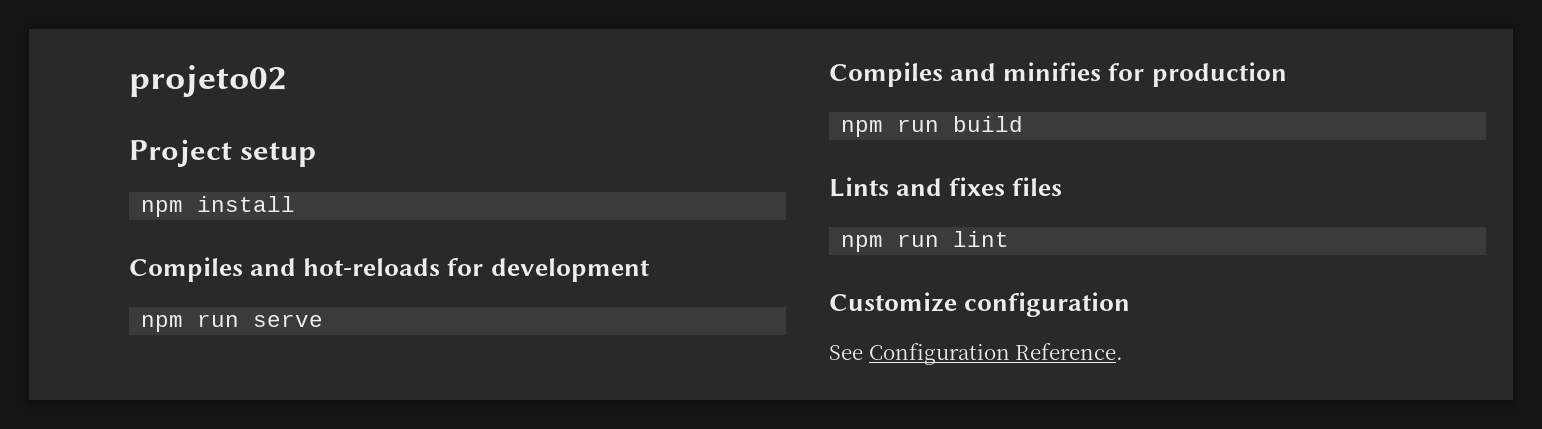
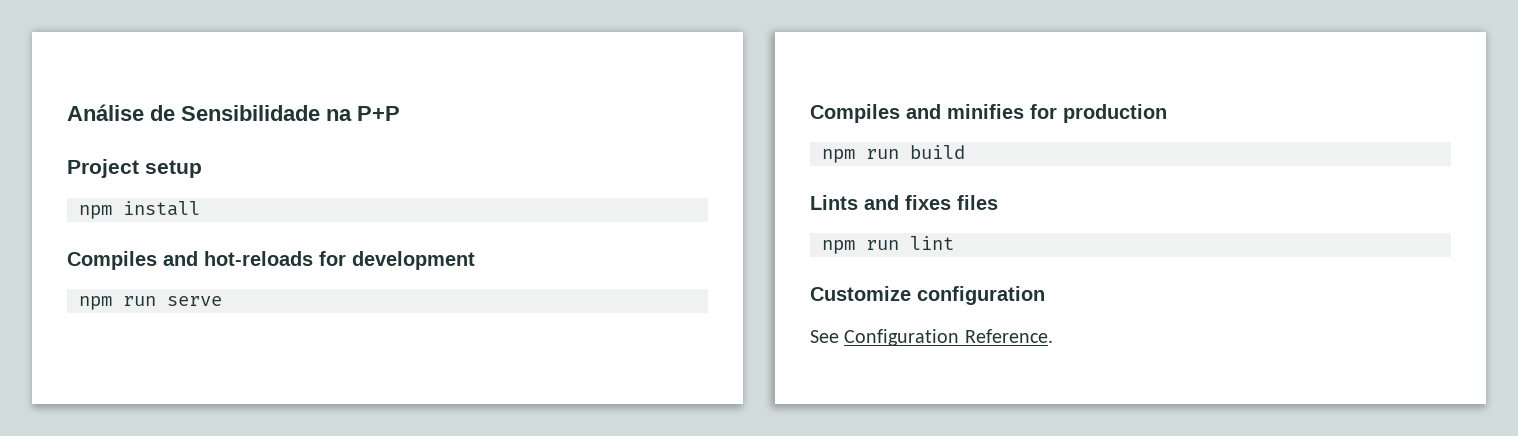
[129,65,287,97] projeto02 -> [67,104,400,121] Análise de Sensibilidade na P+P

